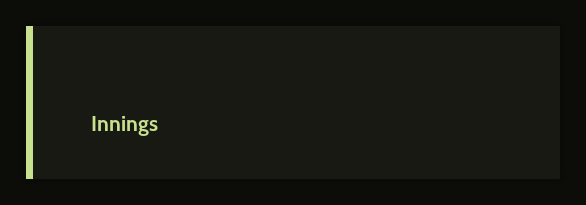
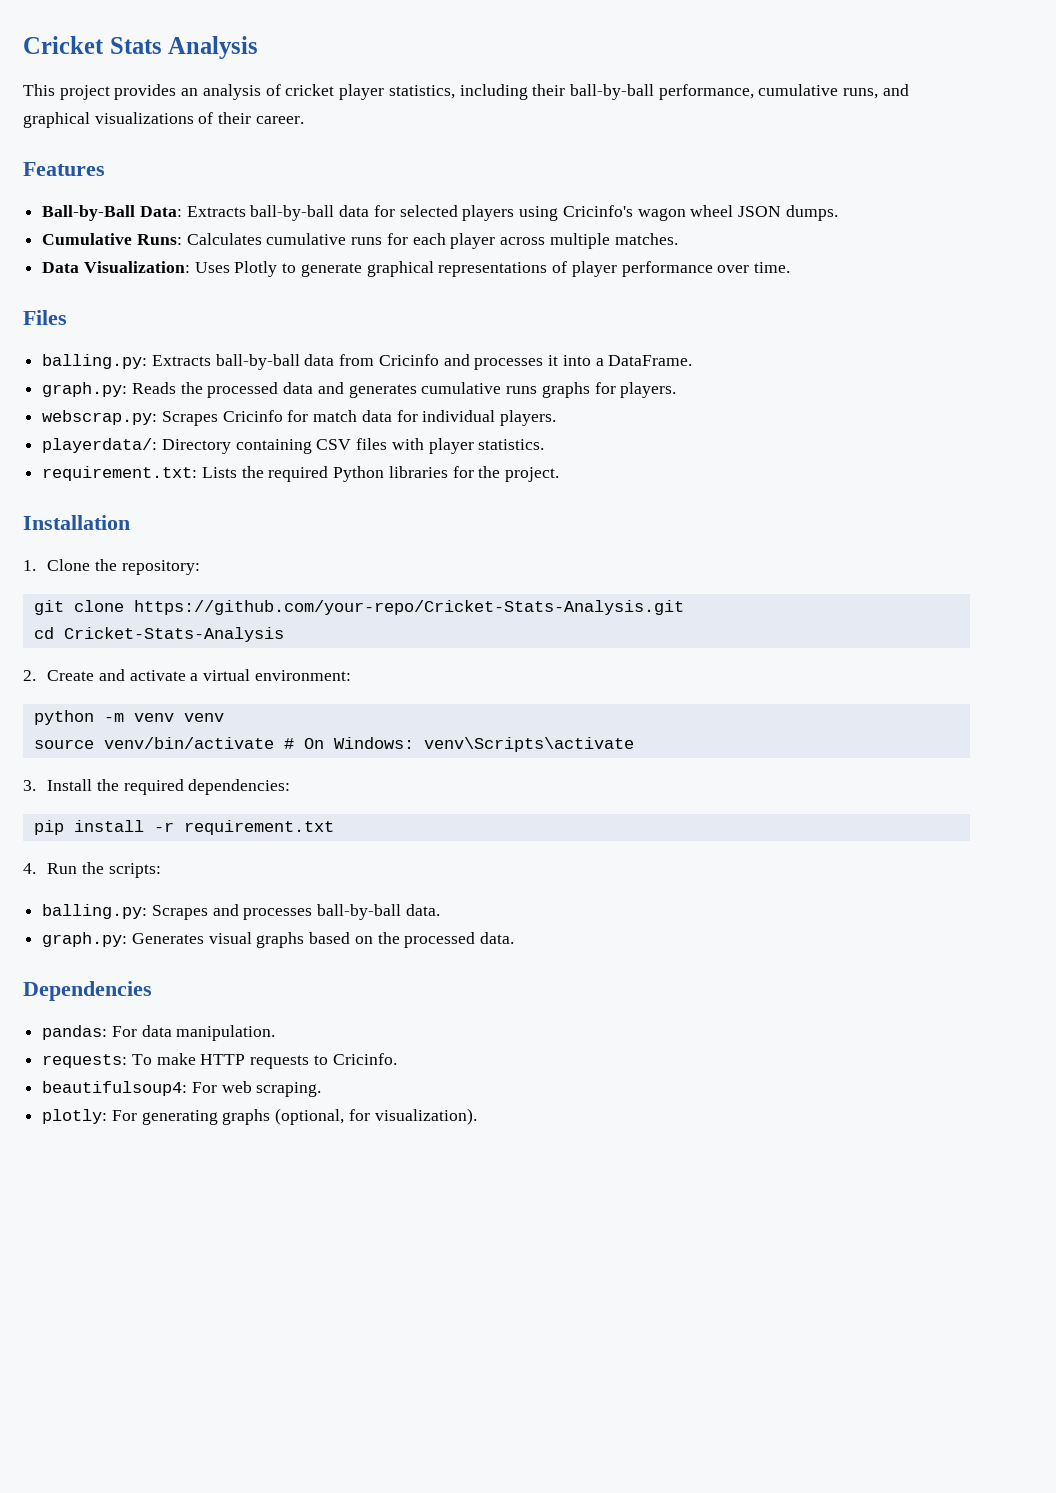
[91,116,158,136] Innings -> [23,36,259,59] [23,84,909,100] [23,112,304,128] [23,162,105,176] [42,205,838,221] [42,233,678,249] [42,261,790,277] [23,310,67,325] [42,354,693,370] [42,382,677,398] [42,410,557,426] [42,438,545,454] [42,466,560,482] [23,515,130,530] [23,559,200,575] [33,600,684,615] [33,627,284,642] [23,669,351,681] [33,710,224,725] [33,737,634,752] [23,779,291,795] [33,820,334,835] [23,862,161,878] [42,904,440,920] [42,932,515,948] [23,981,152,1001] [42,1025,276,1041] [42,1053,397,1069] [42,1081,322,1097] [42,1108,477,1125] Cricket Stats Analysis // This project provides an analysis of cricket player statistics, including their ball-by-ball performance, cumulative runs, and graphical visualizations of their career. // Features // Ball-by-Ball Data: Extracts ball-by-ball data for selected players using Cricinfo's wagon wheel JSON dumps. // Cumulative Runs: Calculates cumulative runs for each player across multiple matches. // Data Visualization: Uses Plotly to generate graphical representations of player performance over time. // Files // balling.py: Extracts ball-by-ball data from Cricinfo and processes it into a DataFrame. // graph.py: Reads the processed data and generates cumulative runs graphs for players. // webscrap.py: Scrapes Cricinfo for match data for individual players. // playerdata/: Directory containing CSV files with player statistics. // requirement.txt: Lists the required Python libraries for the project. // Installation // 1. Clone the repository: // git clone https://github.com/your-repo/Cricket-Stats-Analysis.git // cd Cricket-Stats-Analysis // 2. Create and activate a virtual environment: // python -m venv venv // source venv/bin/activate # On Windows: venv\Scripts\activate // 3. Install the required dependencies: // pip install -r requirement.txt // 4. Run the scripts: // balling.py: Scrapes and processes ball-by-ball data. // graph.py: Generates visual graphs based on the processed data. // Dependencies // pandas: For data manipulation. // requests: To make HTTP requests to Cricinfo. // beautifulsoup4: For web scraping. // plotly: For generating graphs (optional, for visualization).

